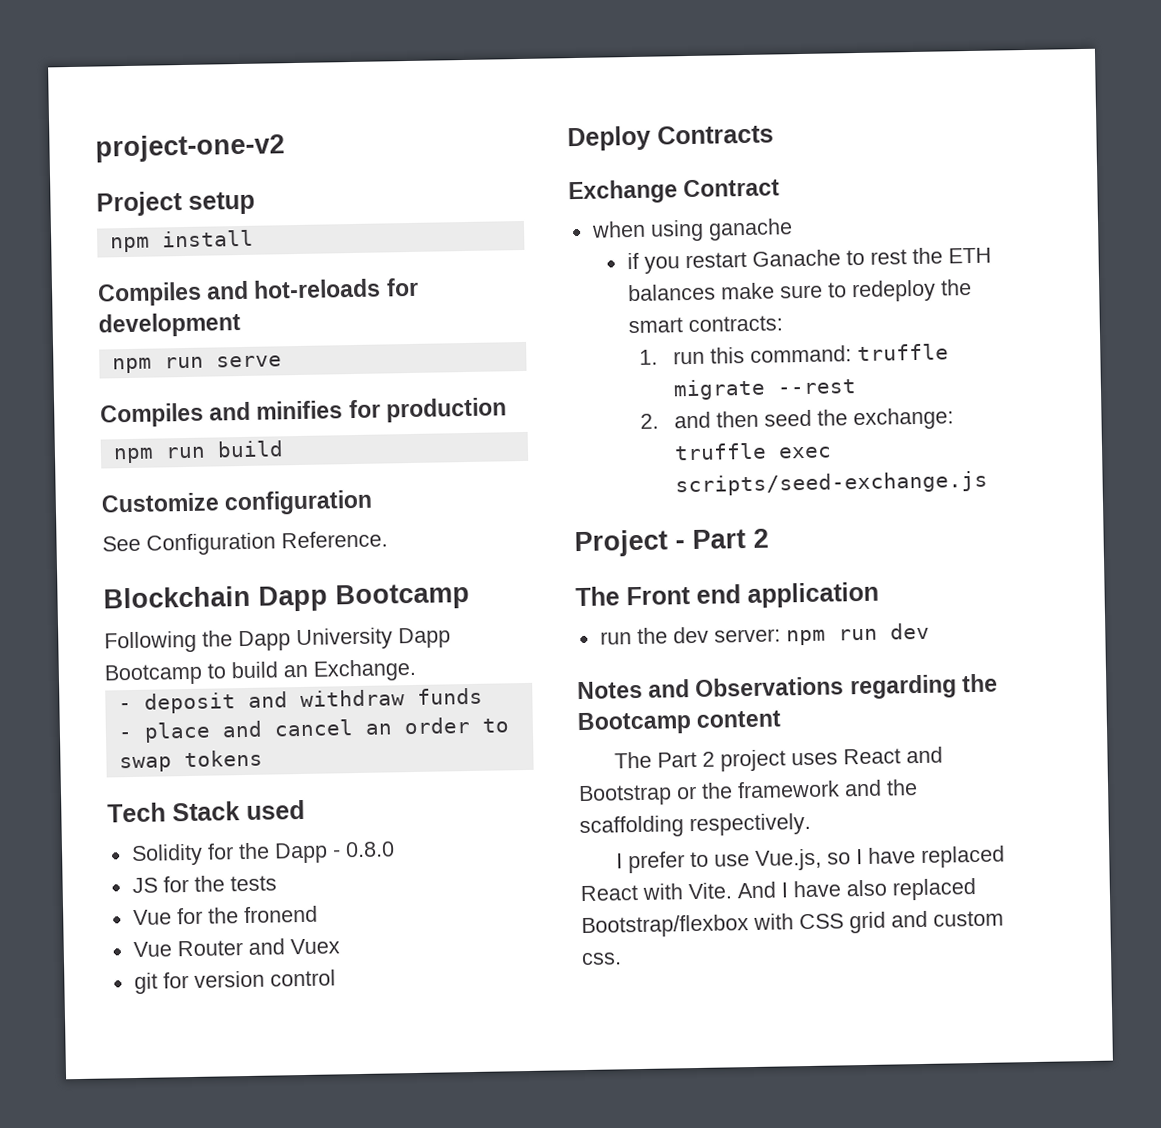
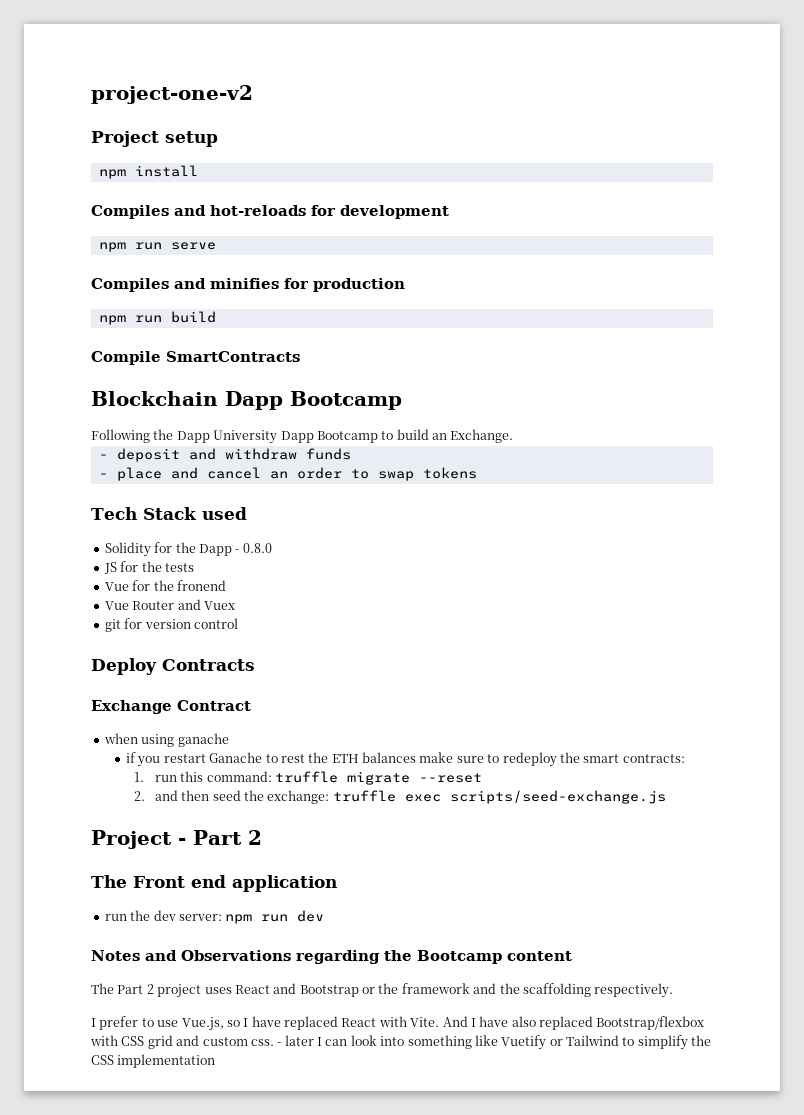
[101,489,374,516] [102,530,388,556] Customize configuration // See Configuration Reference. -> [91,351,300,365] Compile SmartContracts
[776,379,857,395] --rest -> [419,773,483,783] --reset
(622, 959) none -> [277,1035,712,1050] [91,1054,216,1068] - later I can look into something like Vuetify or Tailwind to simplify the CSS implementation

